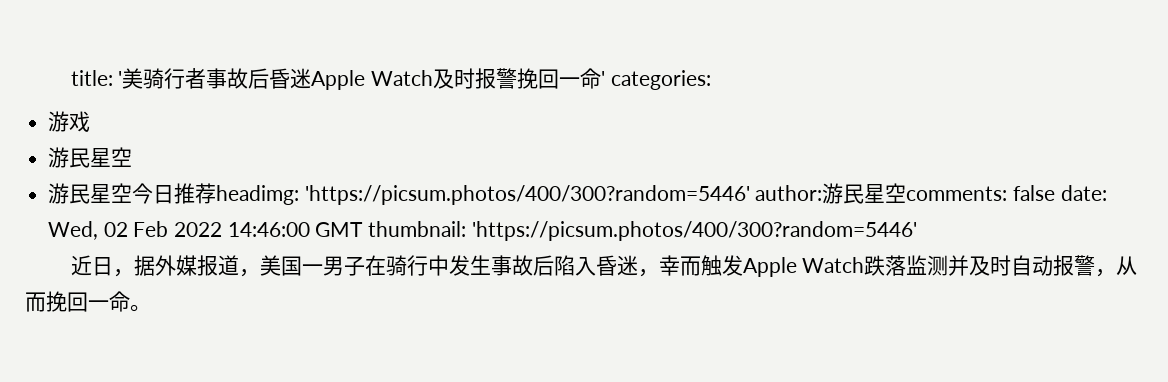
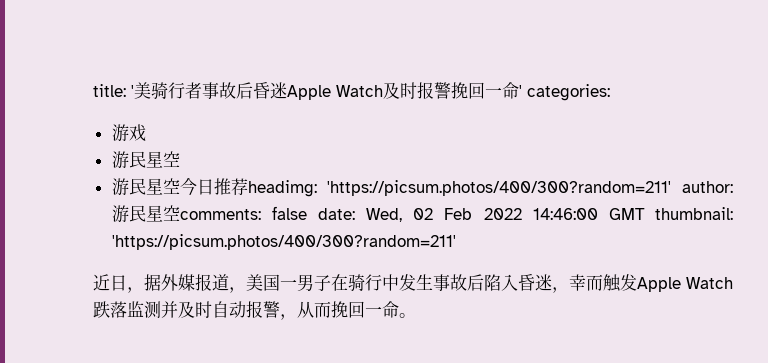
[304,185,750,205] 'https://picsum.photos/400/300?random=5446' -> [327,180,672,196] 'https://picsum.photos/400/300?random=211'
[471,221,917,241] 'https://picsum.photos/400/300?random=5446' -> [111,234,456,250] 'https://picsum.photos/400/300?random=211'

